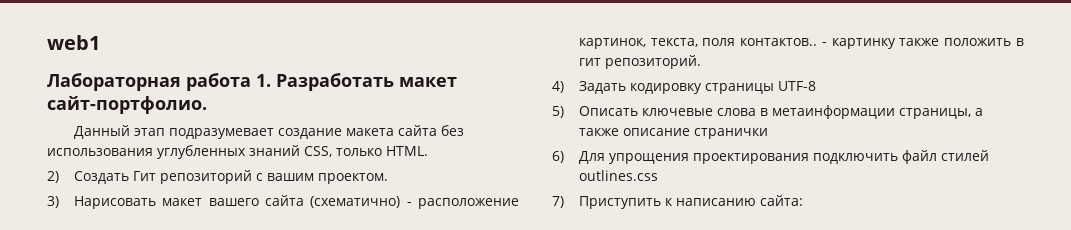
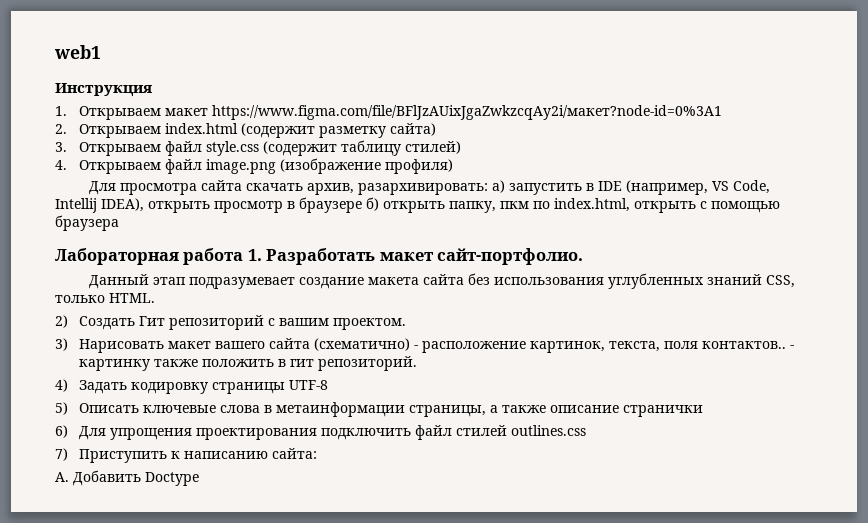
(100, 42) none -> [55,83,152,97] [55,105,722,120] [55,123,436,138] [55,140,461,156] [55,158,453,174] [89,180,771,195] [55,197,780,213] [55,215,119,231] // Инструкция // 1. Открываем макет https://www.figma.com/file/BFlJzAUixJgaZwkzcqAy2i/макет?node-id=0%3A1 // 2. Открываем index.html (содержит разметку сайта) // 3. Открываем файл style.css (содержит таблицу стилей) // 4. Открываем файл image.png (изображение профиля) // Для просмотра сайта скачать архив, разархивировать: а) запустить в IDE (например, VS Code, Intellij IDEA), открыть просмотр в браузере б) открыть папку, пкм по index.html, открыть с помощью браузера
(803, 200) none -> [55,470,199,486] // A. Добавить Doctype

